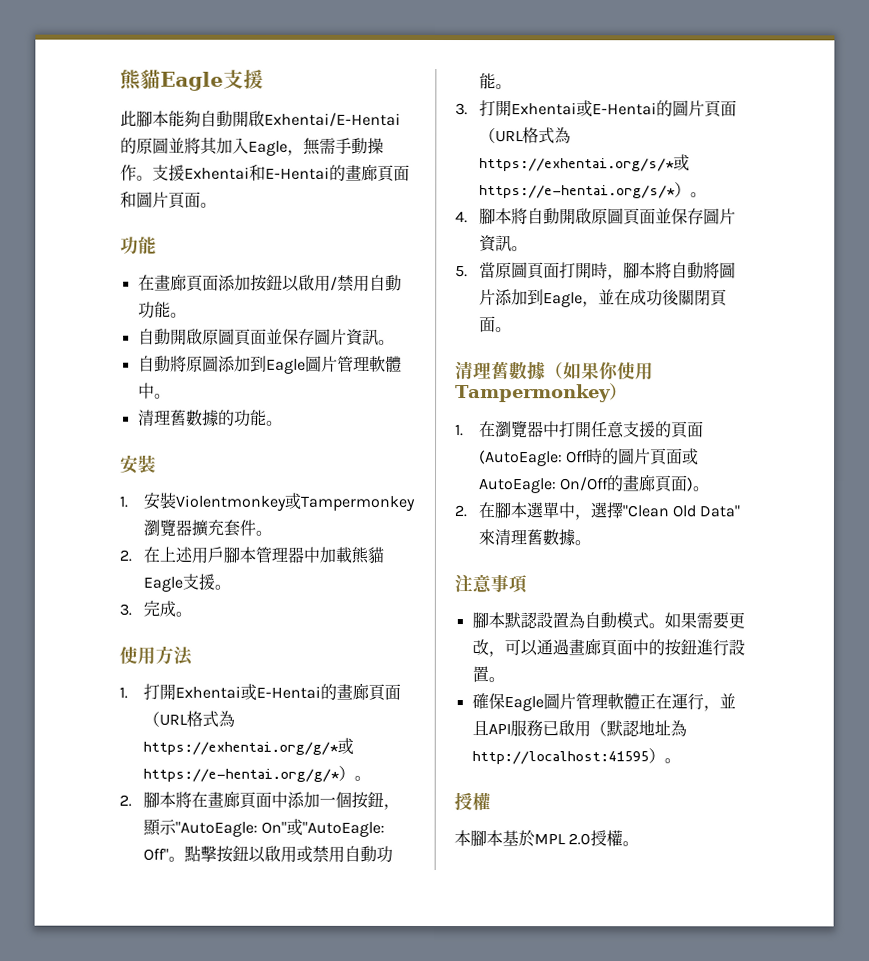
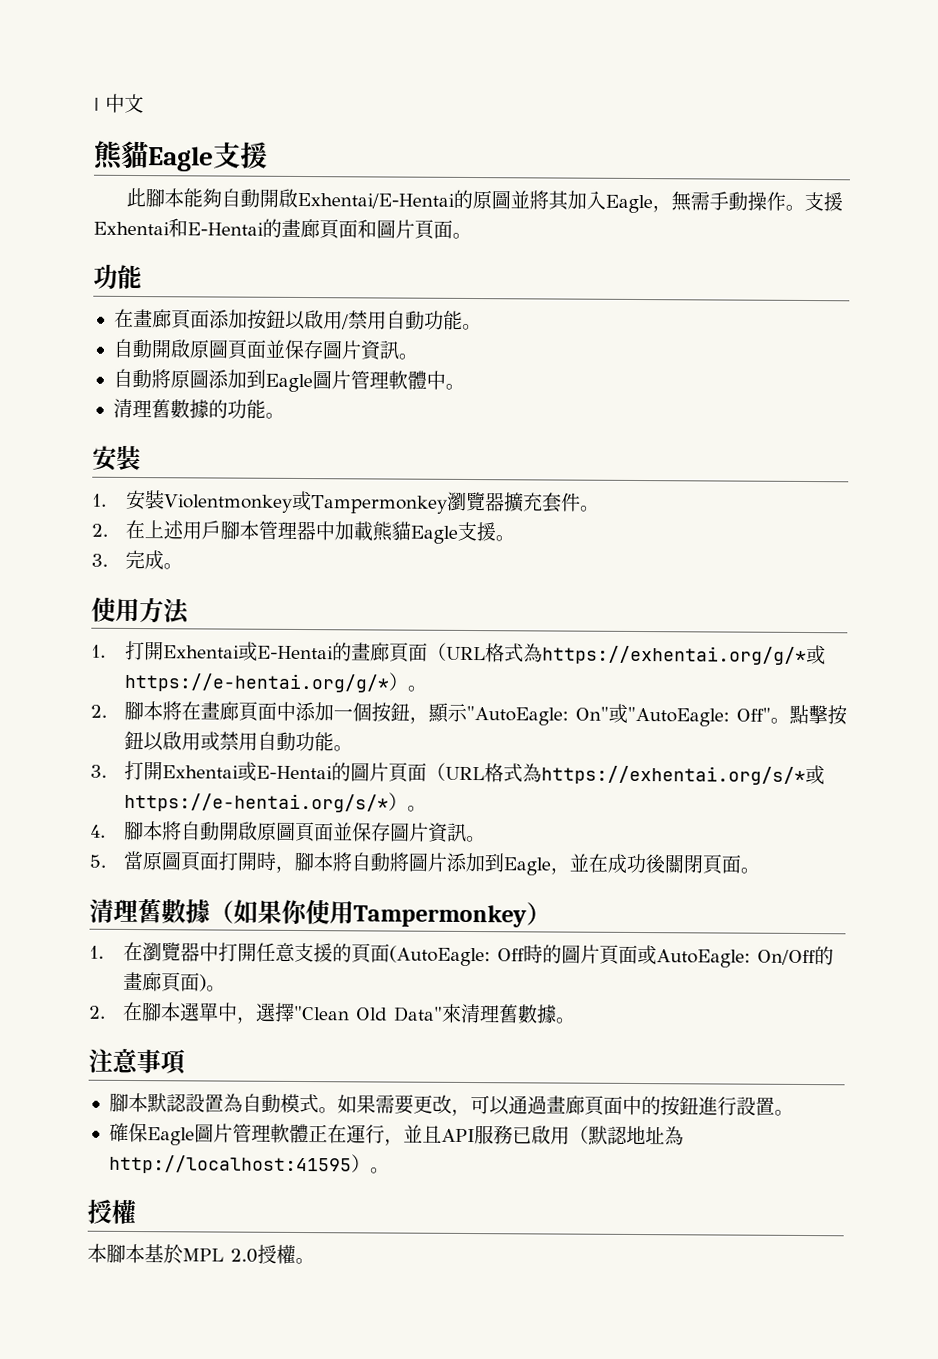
(120, 80) none -> [94,93,144,114] | 中文 //

